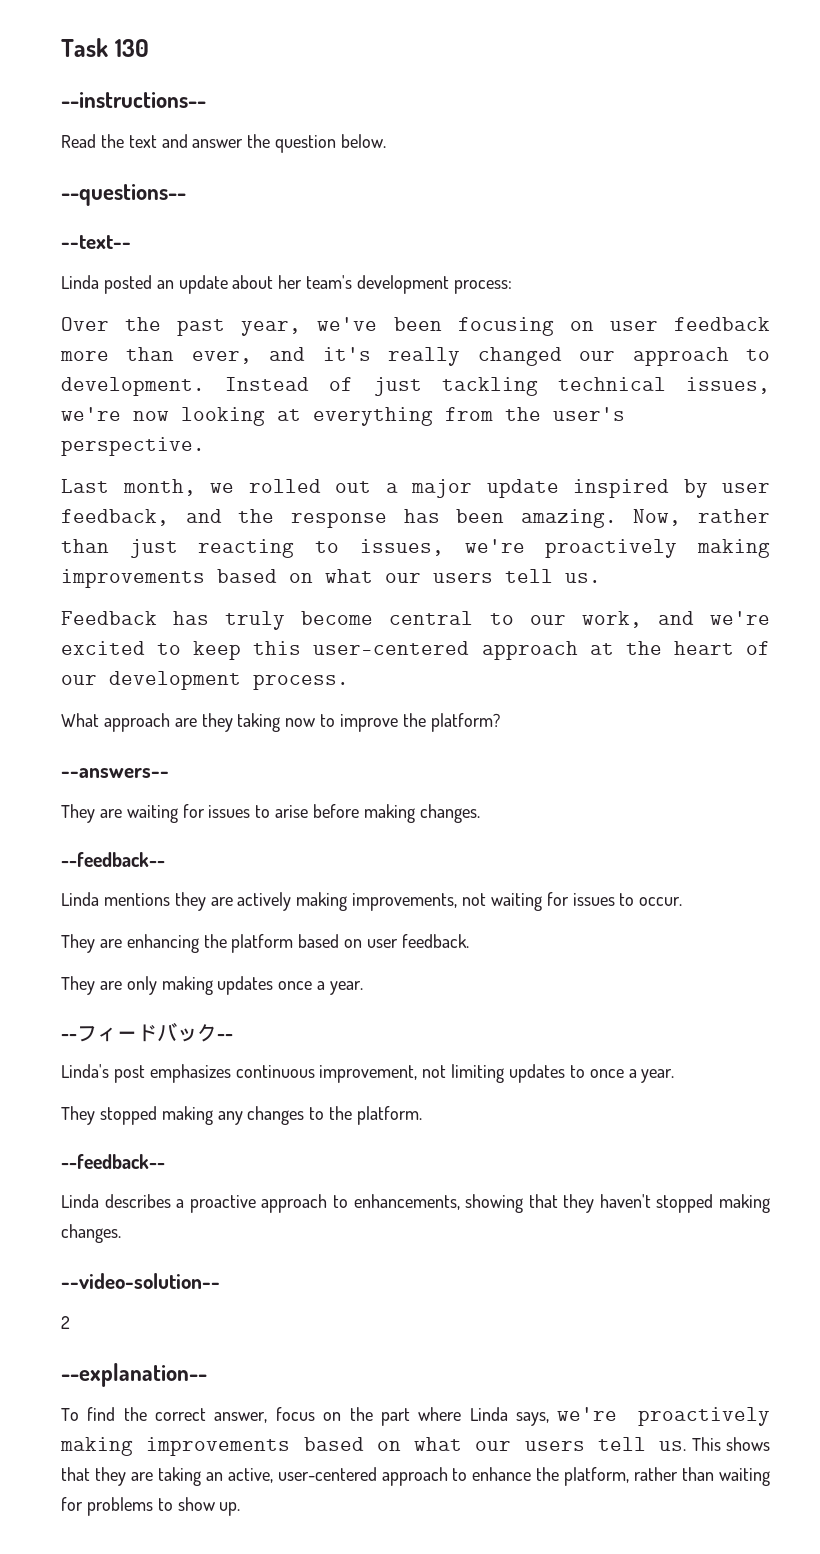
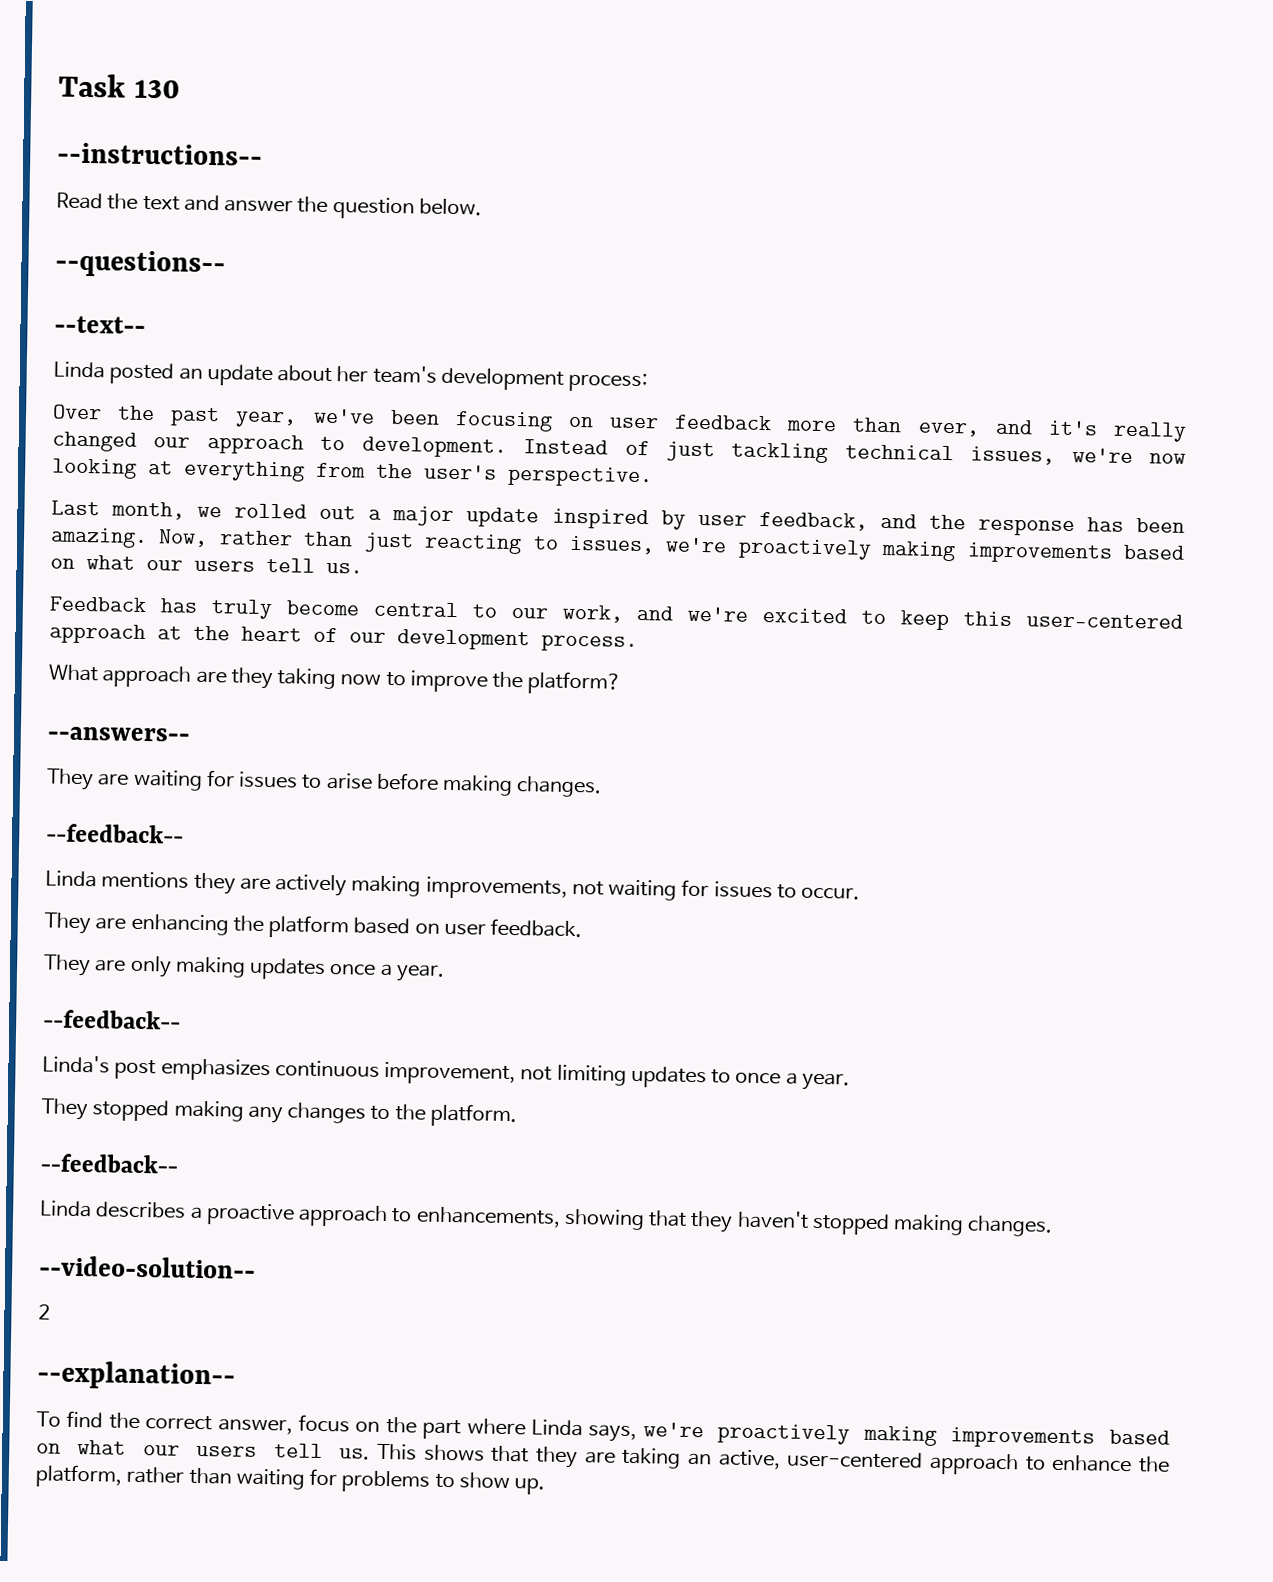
[61,1022,233,1042] --フィードバック-- -> [43,1009,181,1030] --feedback--

